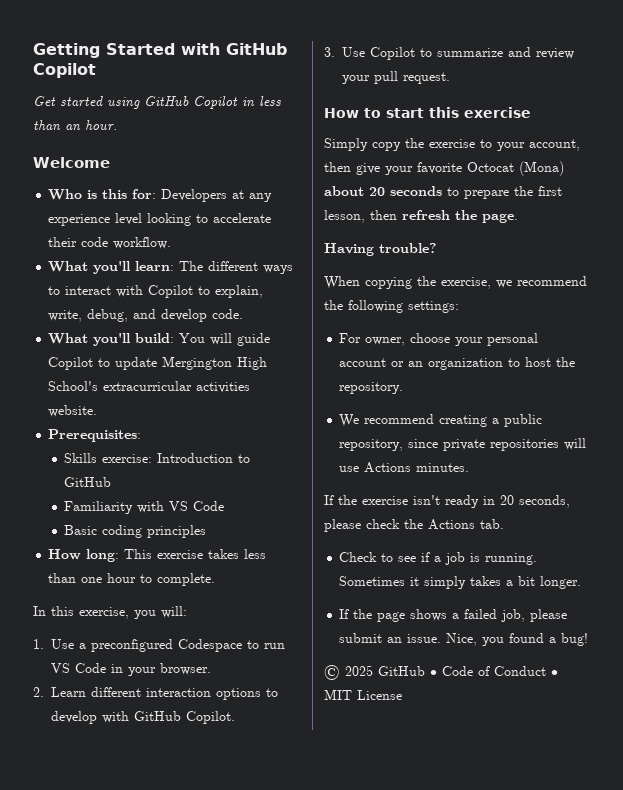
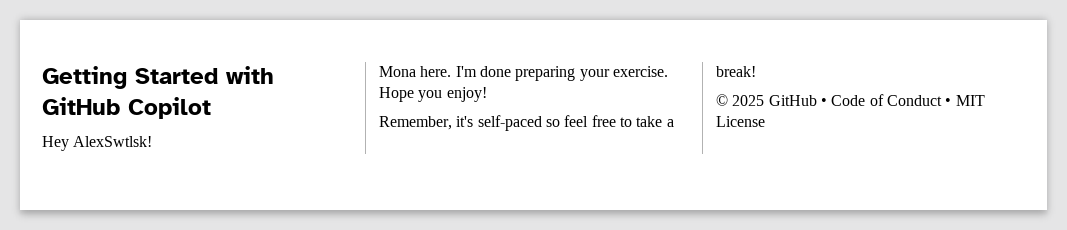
[33,96,281,109] [33,120,117,131] [33,157,110,168] [48,189,273,202] [48,213,272,226] [48,237,172,249] [48,261,294,274] [48,285,264,298] [48,309,244,322] [48,333,271,346] [48,356,268,370] [48,381,251,393] [48,405,98,417] [48,429,142,442] [64,453,251,463] [64,477,112,487] [64,501,225,514] [64,525,207,538] [48,549,267,562] [48,573,216,586] [33,606,187,619] [33,639,285,652] [51,663,211,676] [33,687,278,700] [51,711,235,724] [324,47,574,60] [342,71,450,84] [324,107,531,118] [324,138,580,151] [324,161,564,176] [324,186,562,199] [324,210,518,223] [324,243,437,256] [324,276,587,289] [324,300,459,313] [339,333,539,346] [339,357,576,370] [339,382,404,394] [339,414,543,427] [339,438,587,451] [339,462,470,473] [324,495,570,508] [324,519,504,532] [339,552,538,565] [339,576,582,589] [339,609,568,622] [339,633,589,646] Get started using GitHub Copilot in less than an hour. // Welcome // Who is this for: Developers at any experience level looking to accelerate their code workflow. // What you'll learn: The different ways to interact with Copilot to explain, write, debug, and develop code. // What you'll build: You will guide Copilot to update Mergington High School's extracurricular activities website. // Prerequisites: // Skills exercise: Introduction to GitHub // Familiarity with VS Code // Basic coding principles // How long: This exercise takes less than one hour to complete. // In this exercise, you will: // 1. Use a preconfigured Codespace to run VS Code in your browser. // 2. Learn different interaction options to develop with GitHub Copilot. // 3. Use Copilot to summarize and review your pull request. // How to start this exercise // Simply copy the exercise to your account, then give your favorite Octocat (Mona) about 20 seconds to prepare the first lesson, then refresh the page. // Having trouble? // When copying the exercise, we recommend the following settings: // For owner, choose your personal account or an organization to host the repository. // We recommend creating a public repository, since private repositories will use Actions minutes. // If the exercise isn't ready in 20 seconds, please check the Actions tab. // Check to see if a job is running. Sometimes it simply takes a bit longer. // If the page shows a failed job, please submit an issue. Nice, you found a bug! -> [42,136,153,151] [379,66,668,81] [379,87,487,102] [379,115,674,131] [716,66,756,77] Hey AlexSwtlsk! // Mona here. I'm done preparing your exercise. Hope you enjoy! // Remember, it's self-paced so feel free to take a break!

